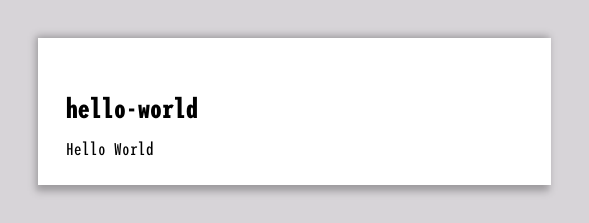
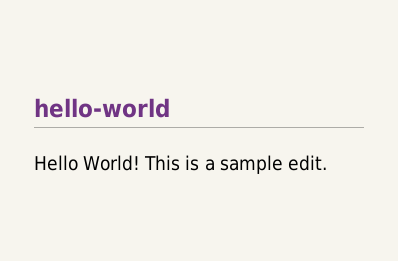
[114,141,154,156] World -> [83,155,327,174] World! This is a sample edit.

